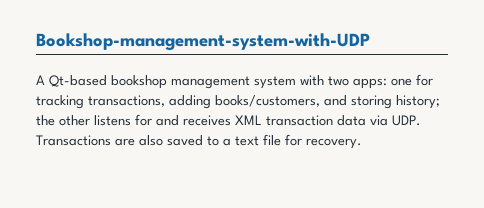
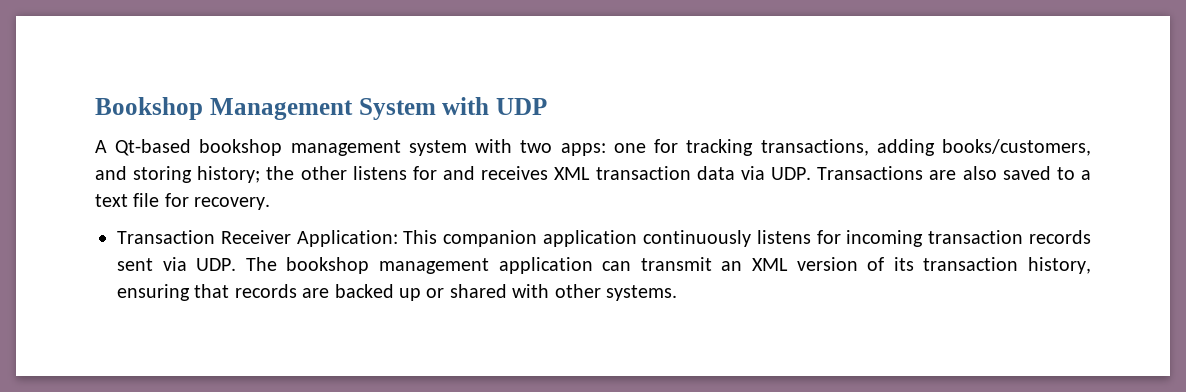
[36,33,370,51] Bookshop-management-system-with-UDP -> [95,97,547,120] Bookshop Management System with UDP
(362, 143) none -> [117,230,1091,247] [117,257,1092,274] [117,284,677,301] // Transaction Receiver Application: This companion application continuously listens for incoming transaction records sent via UDP. The bookshop management application can transmit an XML version of its transaction history, ensuring that records are backed up or shared with other systems.

